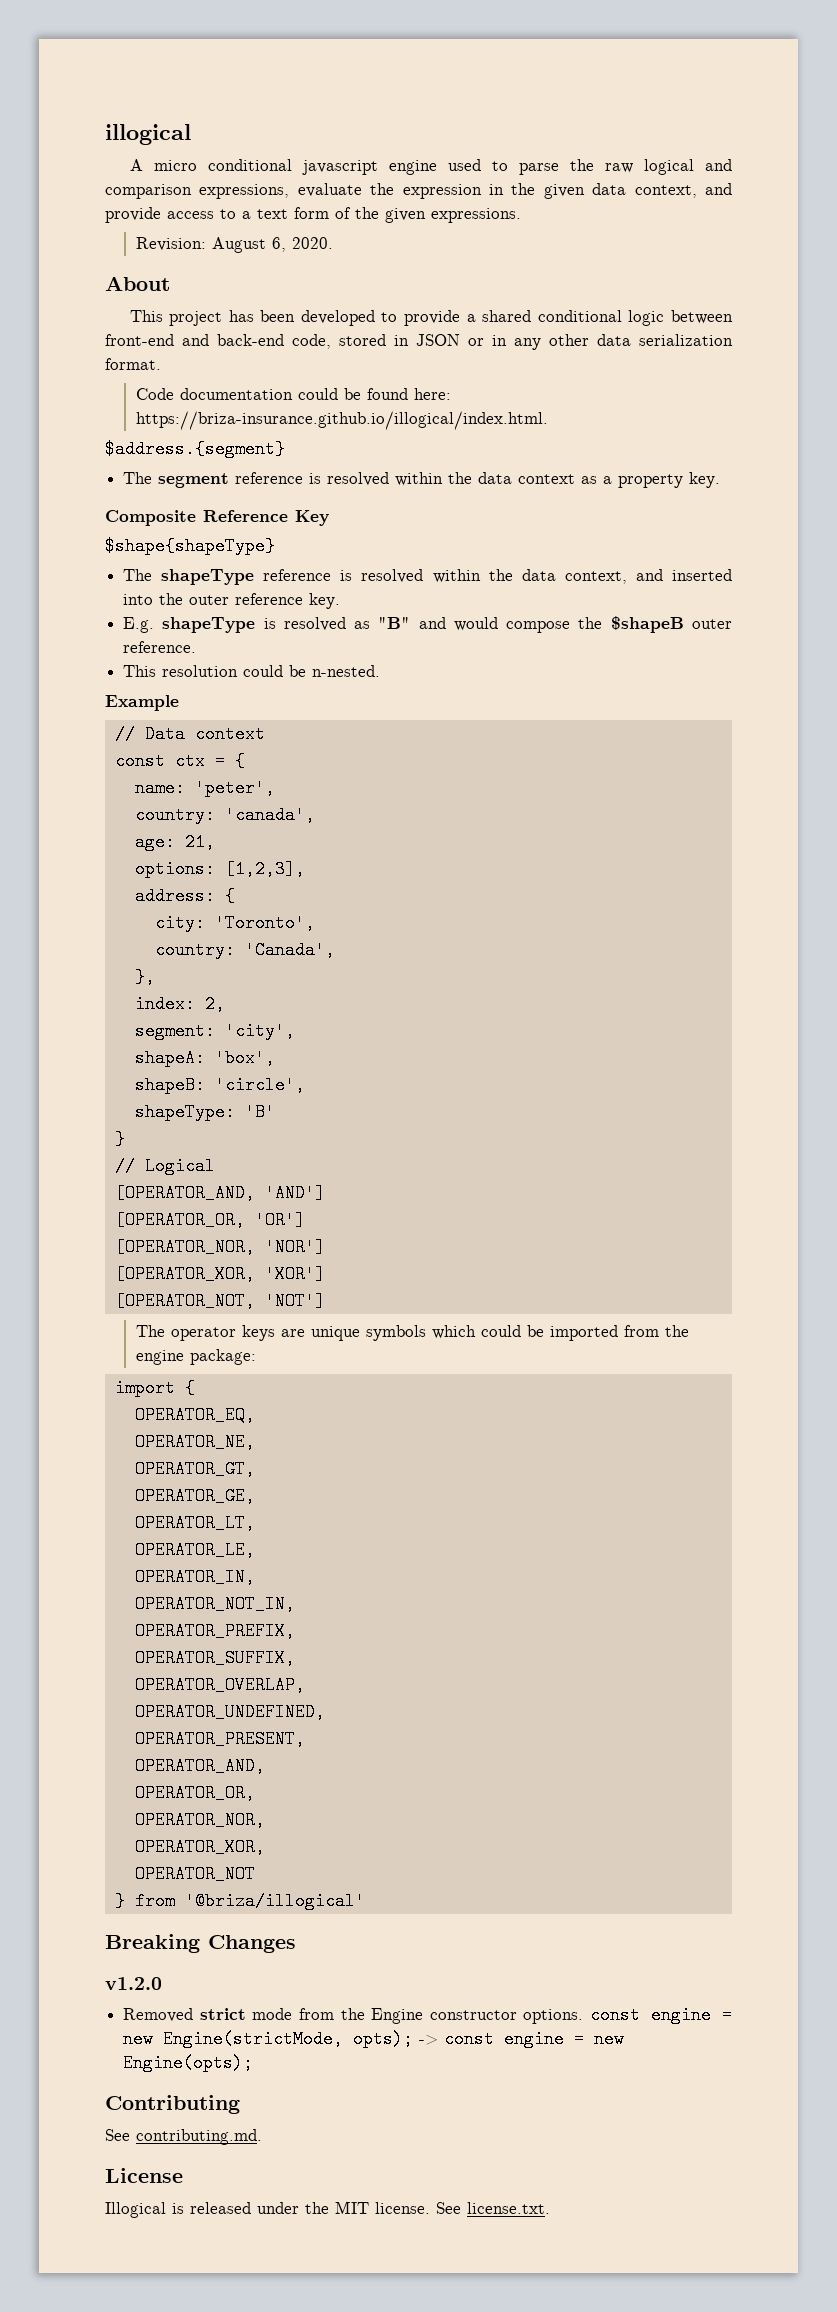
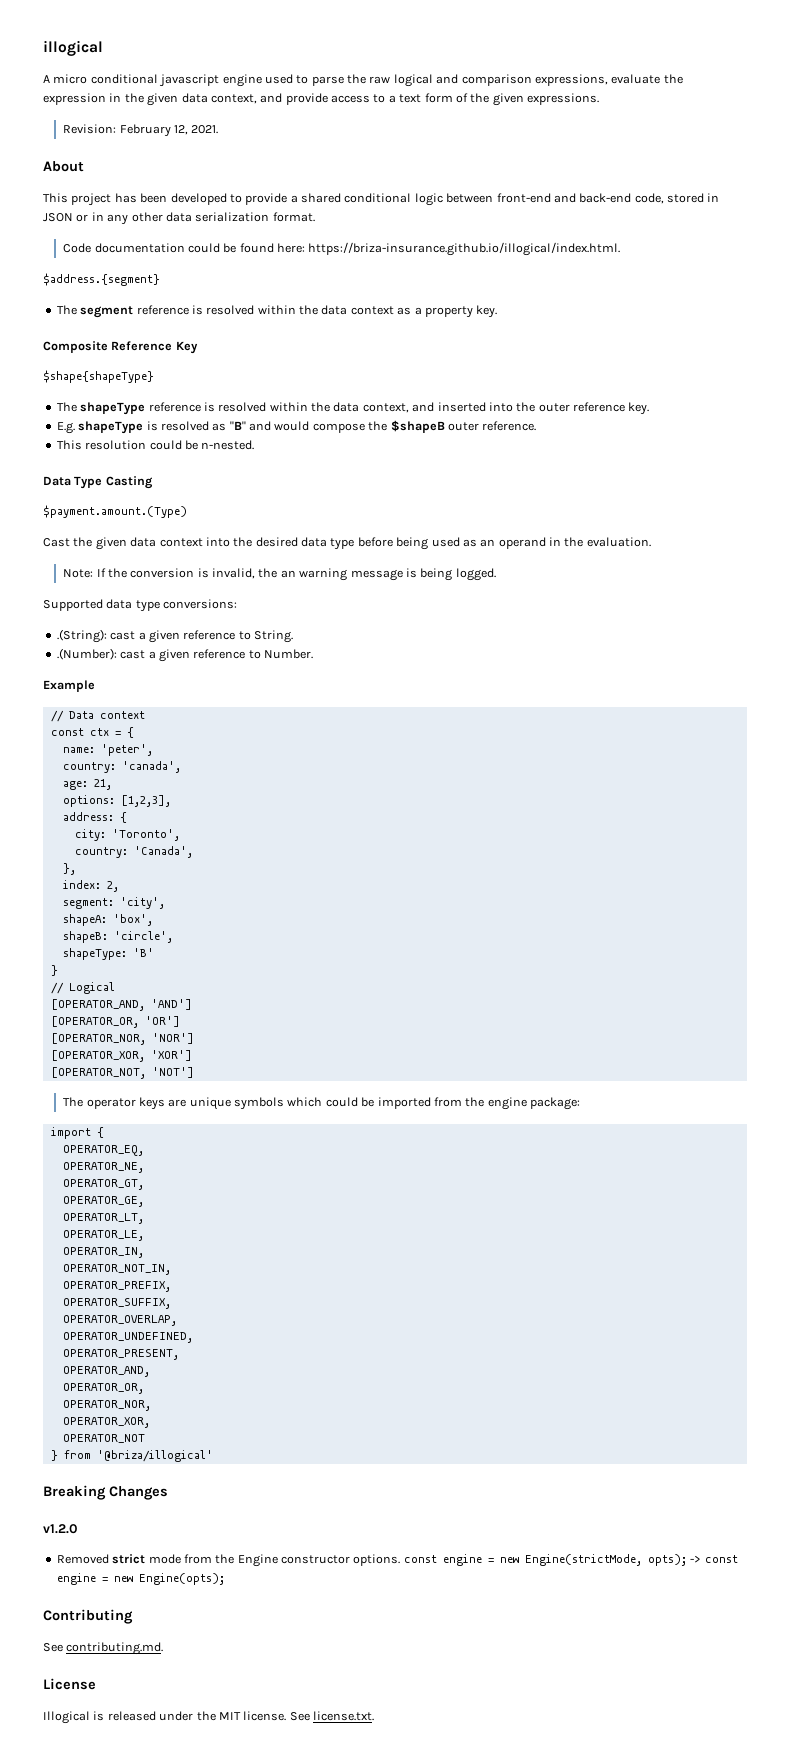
[211,237,333,253] August 6, 2020. -> [119,124,219,137] February 12, 2021.
(381, 671) none -> [43,476,153,489] [43,505,187,518] [43,537,651,550] [63,568,496,581] [43,599,238,612] [56,629,293,643] [56,648,313,662] // Data Type Casting // $payment.amount.(Type) // Cast the given data context into the desired data type before being used as an operand in the evaluation. // Note: If the conversion is invalid, the an warning message is being logged. // Supported data type conversions: // .(String): cast a given reference to String. // .(Number): cast a given reference to Number.

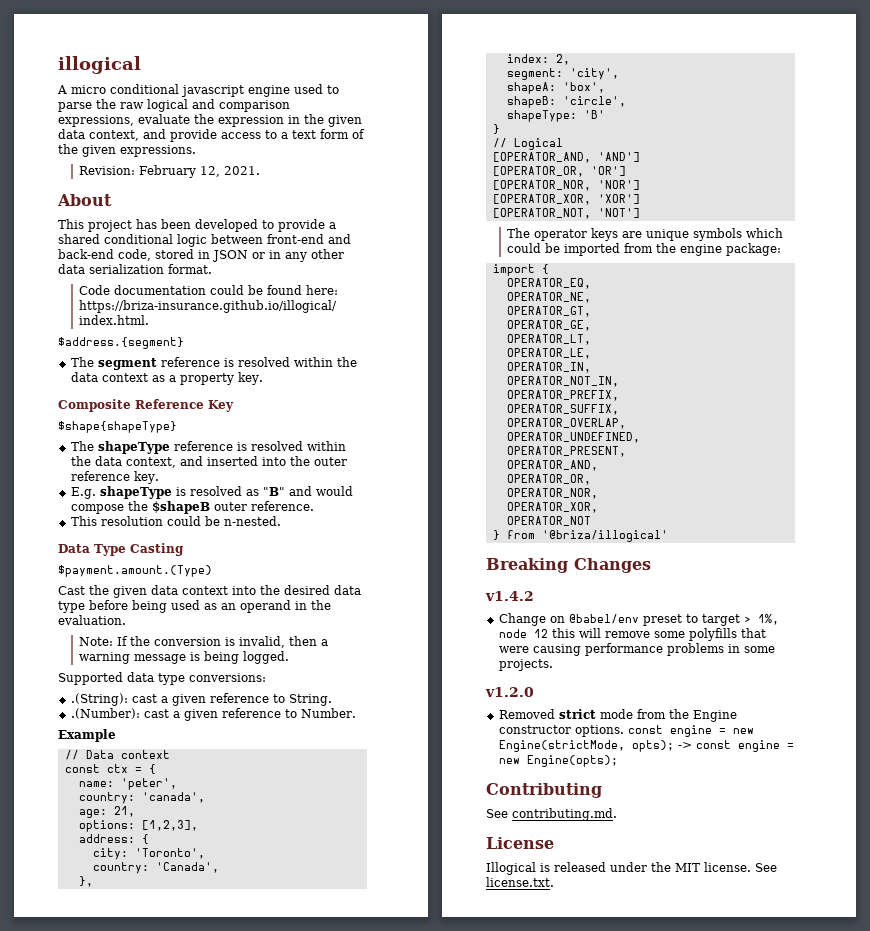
[258,568,296,578] the an -> [289,636,329,646] then a
(168, 1493) none -> [485,591,534,601] [498,613,779,626] [498,628,766,641] [498,643,775,656] [498,659,553,671] // v1.4.2 // Change on @babel/env preset to target > 1%, node 12 this will remove some polyfills that were causing performance problems in some projects.

